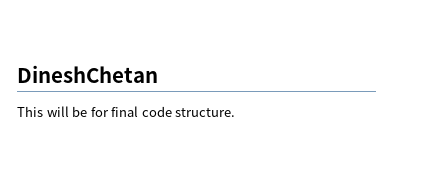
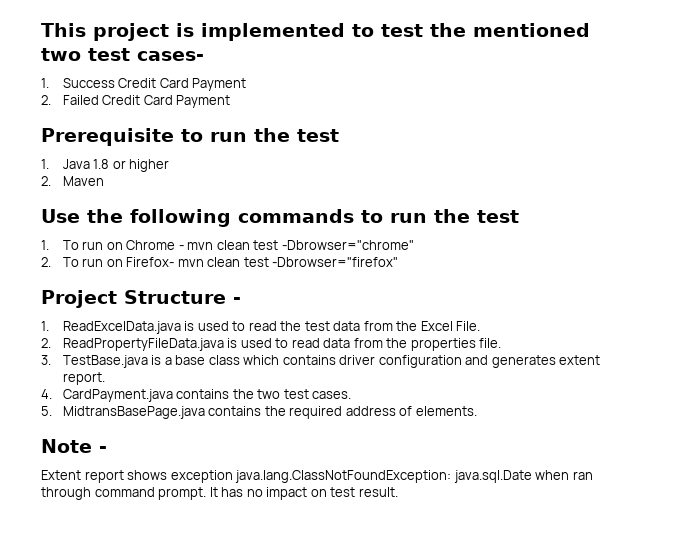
[17,65,158,83] [17,106,236,117] DineshChetan // This will be for final code structure. -> [41,23,590,41] [41,48,204,61] [41,78,247,91] [41,95,231,108] [41,128,339,146] [41,159,170,172] [41,176,104,186] [41,209,519,227] [41,240,414,250] [41,257,399,267] [41,290,241,308] [41,321,481,334] [41,338,502,351] [41,355,601,368] [62,372,105,385] [41,389,352,402] [41,406,477,419] [41,439,107,453] [41,470,593,483] [41,487,398,500] This project is implemented to test the mentioned two test cases- // 1. Success Credit Card Payment // 2. Failed Credit Card Payment // Prerequisite to run the test // 1. Java 1.8 or higher // 2. Maven // Use the following commands to run the test // 1. To run on Chrome - mvn clean test -Dbrowser="chrome" // 2. To run on Firefox- mvn clean test -Dbrowser="firefox" // Project Structure - // 1. ReadExcelData.java is used to read the test data from the Excel File. // 2. ReadPropertyFileData.java is used to read data from the properties file. // 3. TestBase.java is a base class which contains driver configuration and generates extent report. // 4. CardPayment.java contains the two test cases. // 5. MidtransBasePage.java contains the required address of elements. // Note - // Extent report shows exception java.lang.ClassNotFoundException: java.sql.Date when ran through command prompt. It has no impact on test result.

